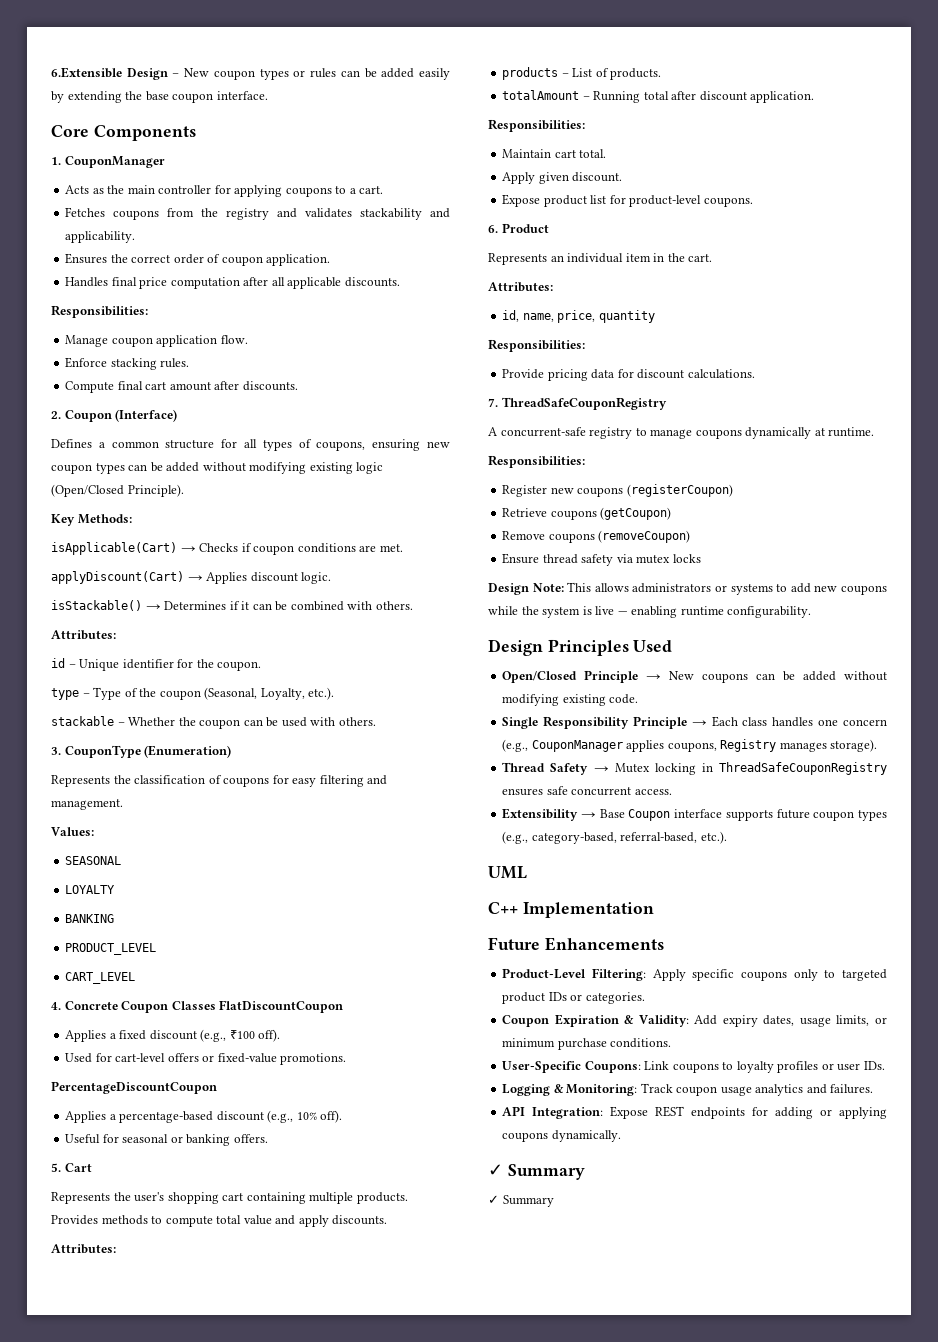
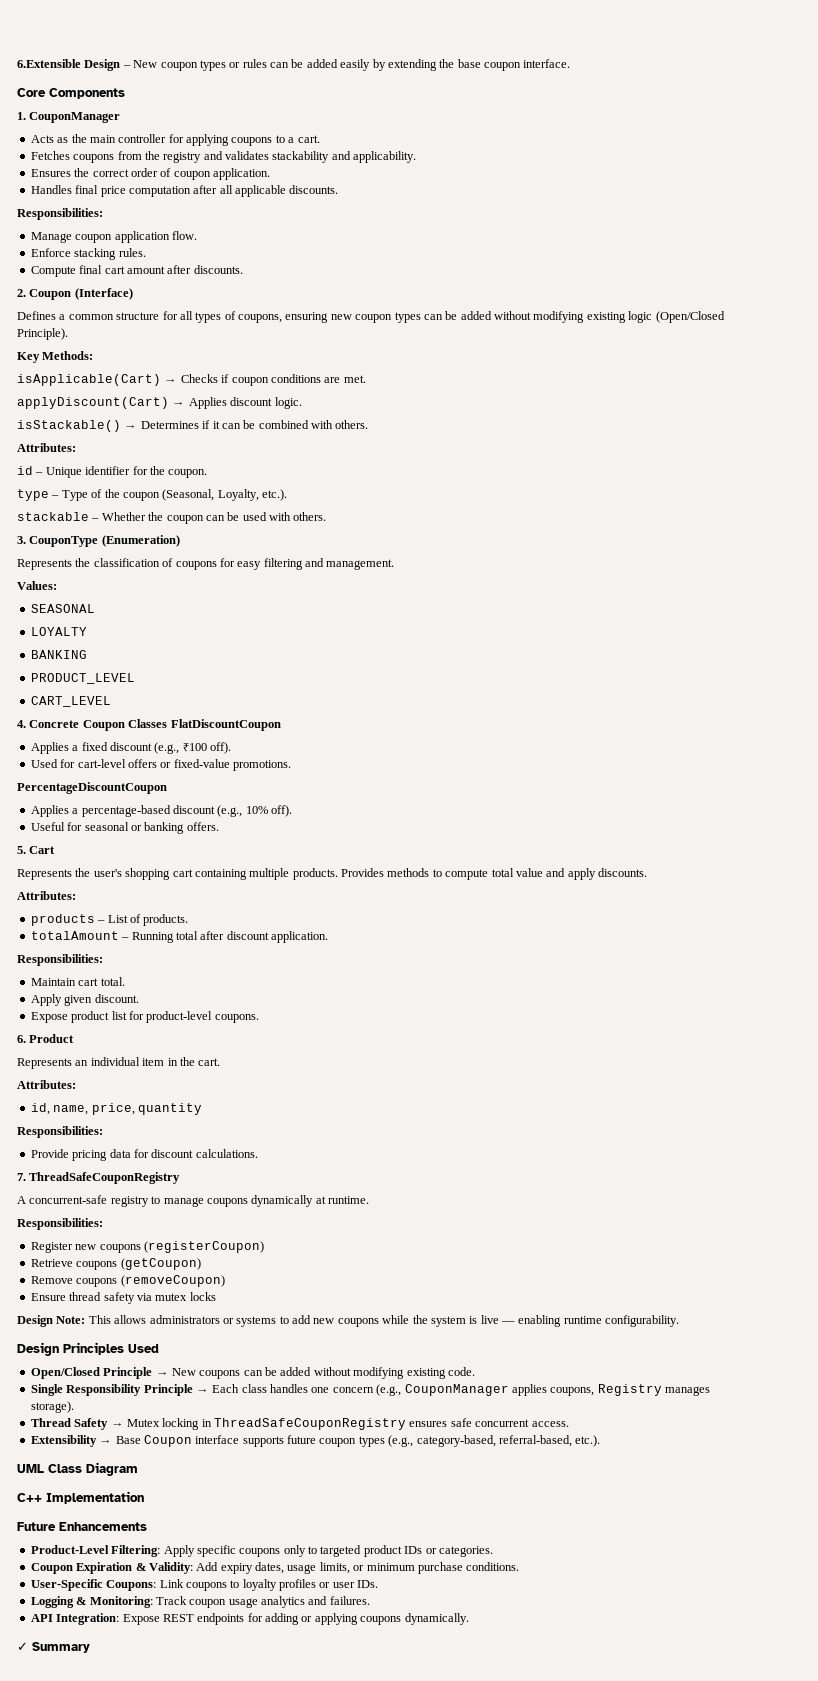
(527, 872) none -> [48,1462,138,1476] Class Diagram
[488,1195,554,1207] // ✓ Summary -> (90, 1647) none

